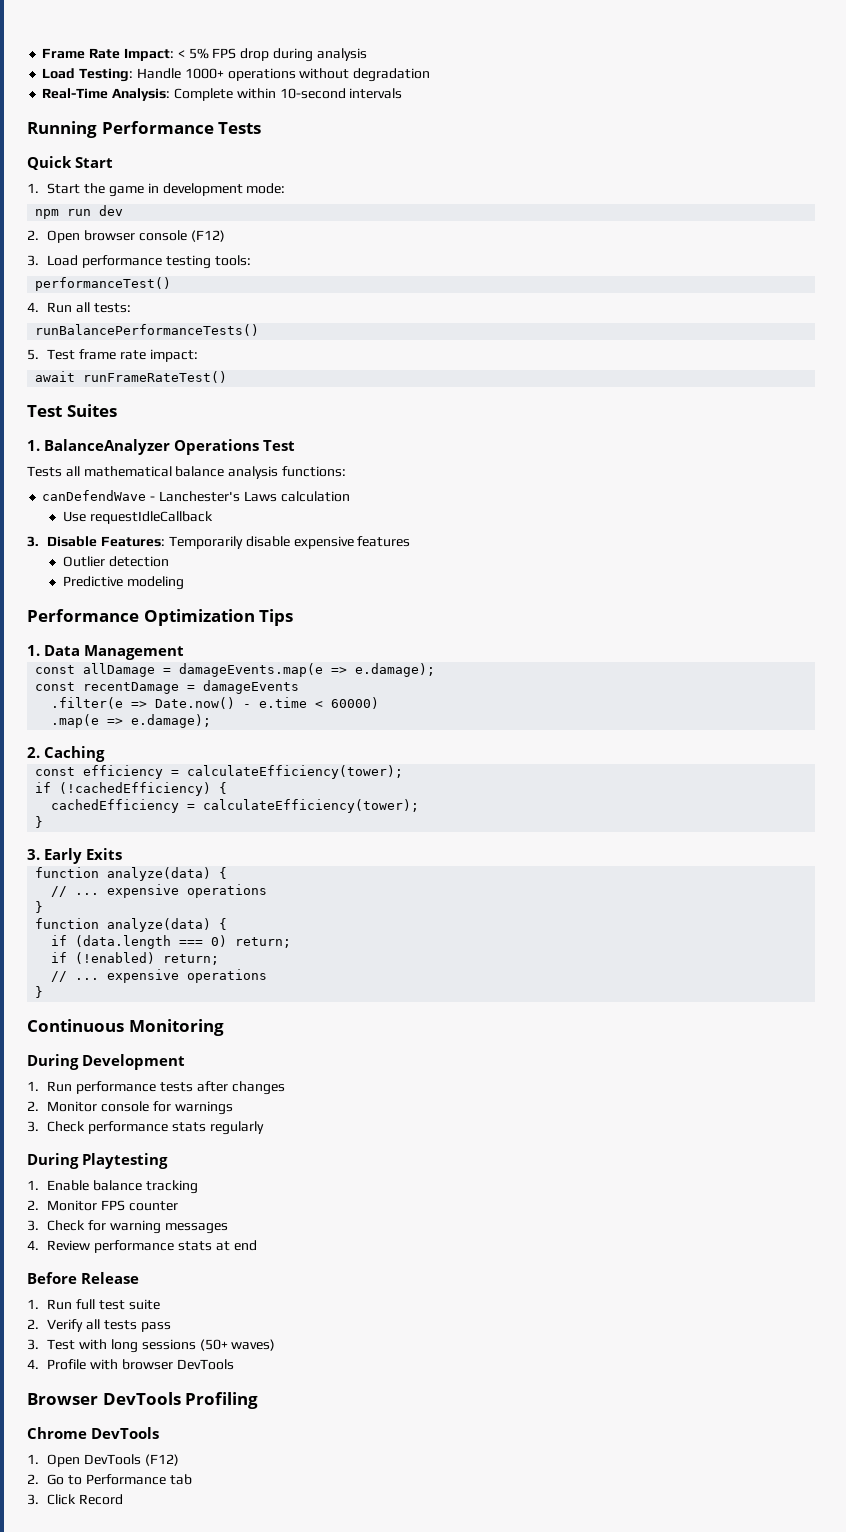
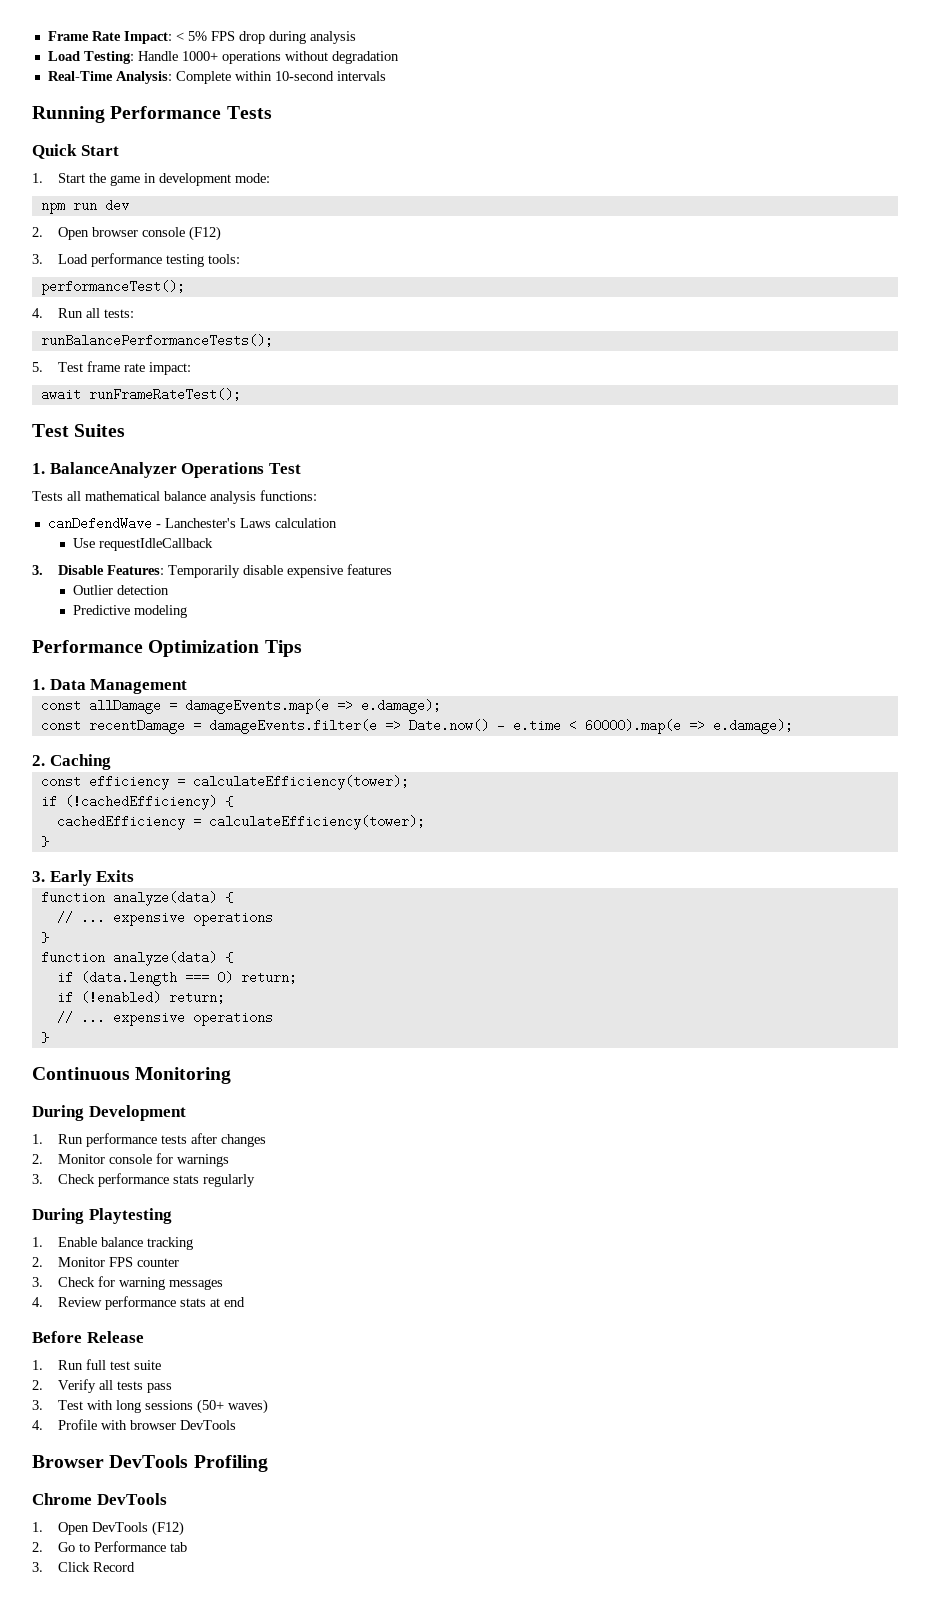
[35,277,172,291] performanceTest() -> [40,280,185,295] performanceTest();
[35,324,260,336] runBalancePerformanceTests() -> [40,334,273,347] runBalancePerformanceTests();
[83,371,228,383] runFrameRateTest() -> [88,388,241,401] runFrameRateTest();
[203,680,300,694] [51,697,124,709] damageEvents // .filter(e -> [208,719,377,734] damageEvents.filter(e
[331,697,380,709] [51,714,100,728] 60000) // .map(e -> [584,719,681,734] 60000).map(e

